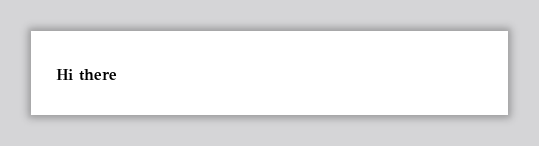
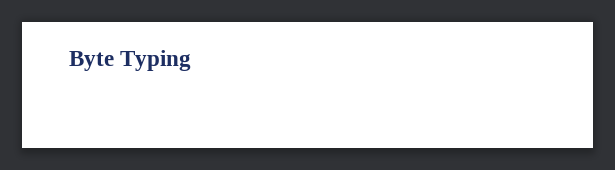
[56,69,117,81] Hi there -> [69,50,192,71] Byte Typing

